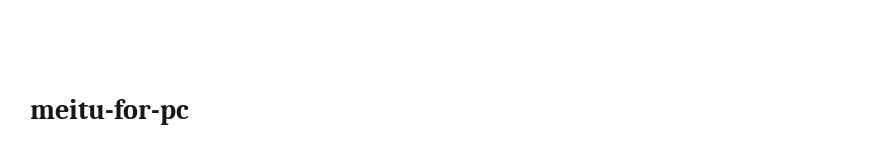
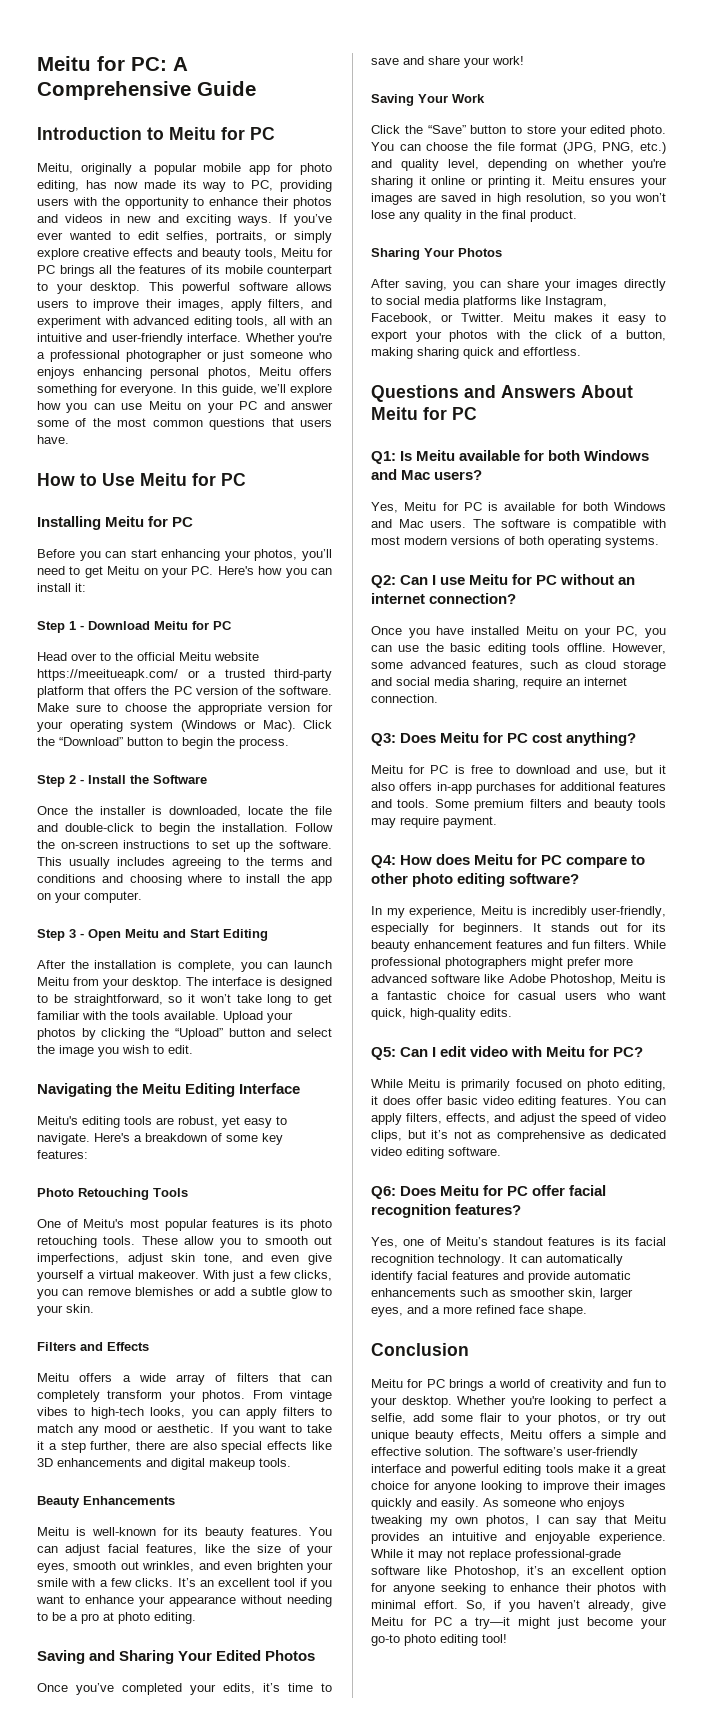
[30,99,189,125] meitu-for-pc -> [37,56,188,71] [37,81,256,100] [37,127,275,140] [37,163,333,175] [37,180,332,192] [37,197,332,209] [37,214,332,226] [37,231,332,243] [37,248,333,260] [37,265,332,277] [37,282,332,294] [37,299,333,311] [37,316,332,328] [37,333,332,345] [37,350,332,362] [37,367,332,379] [37,384,332,396] [37,401,334,413] [37,418,332,430] [37,435,69,444] [37,473,246,486] [37,516,194,530] [37,549,332,561] [37,566,332,578] [37,583,86,592] [37,621,232,633] [37,652,259,661] [37,669,332,681] [37,686,332,698] [37,703,333,715] [37,720,332,732] [37,737,289,749] [37,775,207,787] [37,806,332,817] [37,823,333,835] [37,840,333,852] [37,857,332,869] [37,874,332,886] [37,891,142,903] [37,929,268,941] [37,960,332,972] [37,977,332,989] [37,994,332,1006] [37,1011,293,1023] [37,1028,332,1040] [37,1045,193,1057] [37,1083,301,1097] [37,1116,287,1128] [37,1133,283,1145] [37,1150,88,1159] [37,1188,188,1200] [37,1219,332,1231] [37,1236,332,1248] [37,1253,332,1265] [37,1270,332,1282] [37,1287,333,1299] [37,1304,94,1316] [37,1342,149,1351] [37,1373,332,1385] [37,1390,332,1402] [37,1407,332,1419] [37,1424,332,1436] [37,1441,332,1453] [37,1458,291,1470] [37,1496,175,1508] [37,1527,332,1539] [37,1544,333,1556] [37,1561,333,1573] [37,1578,333,1590] [36,1595,332,1607] [37,1612,196,1624] [37,1650,316,1664] [37,1683,332,1695] [371,56,524,68] [371,94,485,106] [371,125,666,137] [371,142,666,154] [371,159,666,171] [371,176,667,188] [371,193,666,205] [371,210,577,222] [371,248,502,260] [371,279,666,291] [371,296,607,308] [371,313,666,325] [371,330,666,342] [371,347,581,359] [371,385,633,402] [371,407,477,420] [371,450,650,464] [371,469,483,480] [371,502,666,513] [371,519,666,531] [371,536,659,548] [371,574,636,588] [371,593,517,604] [371,626,666,638] [371,643,666,655] [371,660,666,672] [371,677,627,689] [371,694,438,703] [371,732,637,746] [371,765,666,776] [371,782,666,794] [371,799,666,811] [371,816,497,828] [371,854,646,868] [371,873,580,887] [371,906,666,918] [371,923,666,935] [371,940,666,952] [371,957,633,969] [371,974,666,986] [371,991,666,1000] [371,1008,512,1020] [371,1046,644,1060] [371,1079,666,1091] [371,1096,666,1108] [371,1113,666,1125] [371,1130,666,1142] [371,1147,501,1159] [371,1185,607,1199] [371,1204,522,1218] [371,1237,666,1248] [371,1254,623,1266] [371,1271,631,1283] [371,1288,633,1300] [371,1305,587,1317] [371,1343,469,1356] [371,1379,666,1391] [371,1396,667,1408] [371,1413,666,1425] [371,1430,666,1442] [371,1447,638,1459] [371,1464,666,1476] [371,1481,666,1493] [371,1498,625,1510] [371,1515,666,1527] [371,1532,666,1544] [371,1549,621,1561] [371,1566,666,1578] [371,1583,666,1595] [371,1600,666,1612] [371,1617,667,1629] [371,1634,507,1646] Meitu for PC: A Comprehensive Guide // Introduction to Meitu for PC // Meitu, originally a popular mobile app for photo editing, has now made its way to PC, providing users with the opportunity to enhance their photos and videos in new and exciting ways. If you’ve ever wanted to edit selfies, portraits, or simply explore creative effects and beauty tools, Meitu for PC brings all the features of its mobile counterpart to your desktop. This powerful software allows users to improve their images, apply filters, and experiment with advanced editing tools, all with an intuitive and user-friendly interface. Whether you're a professional photographer or just someone who enjoys enhancing personal photos, Meitu offers something for everyone. In this guide, we’ll explore how you can use Meitu on your PC and answer some of the most common questions that users have. // How to Use Meitu for PC // Installing Meitu for PC // Before you can start enhancing your photos, you’ll need to get Meitu on your PC. Here's how you can install it: // Step 1 - Download Meitu for PC // Head over to the official Meitu website https://meeitueapk.com/ or a trusted third-party platform that offers the PC version of the software. Make sure to choose the appropriate version for your operating system (Windows or Mac). Click the “Download” button to begin the process. // Step 2 - Install the Software // Once the installer is downloaded, locate the file and double-click to begin the installation. Follow the on-screen instructions to set up the software. This usually includes agreeing to the terms and conditions and choosing where to install the app on your computer. // Step 3 - Open Meitu and Start Editing // After the installation is complete, you can launch Meitu from your desktop. The interface is designed to be straightforward, so it won’t take long to get familiar with the tools available. Upload your photos by clicking the “Upload” button and select the image you wish to edit. // Navigating the Meitu Editing Interface // Meitu's editing tools are robust, yet easy to navigate. Here's a breakdown of some key features: // Photo Retouching Tools // One of Meitu's most popular features is its photo retouching tools. These allow you to smooth out imperfections, adjust skin tone, and even give yourself a virtual makeover. With just a few clicks, you can remove blemishes or add a subtle glow to your skin. // Filters and Effects // Meitu offers a wide array of filters that can completely transform your photos. From vintage vibes to high-tech looks, you can apply filters to match any mood or aesthetic. If you want to take it a step further, there are also special effects like 3D enhancements and digital makeup tools. // Beauty Enhancements // Meitu is well-known for its beauty features. You can adjust facial features, like the size of your eyes, smooth out wrinkles, and even brighten your smile with a few clicks. It’s an excellent tool if you want to enhance your appearance without needing to be a pro at photo editing. // Saving and Sharing Your Edited Photos // Once you’ve completed your edits, it’s time to save and share your work! // Saving Your Work // Click the “Save” button to store your edited photo. You can choose the file format (JPG, PNG, etc.) and quality level, depending on whether you're sharing it online or printing it. Meitu ensures your images are saved in high resolution, so you won’t lose any quality in the final product. // Sharing Your Photos // After saving, you can share your images directly to social media platforms like Instagram, Facebook, or Twitter. Meitu makes it easy to export your photos with the click of a button, making sharing quick and effortless. // Questions and Answers About Meitu for PC // Q1: Is Meitu available for both Windows and Mac users? // Yes, Meitu for PC is available for both Windows and Mac users. The software is compatible with most modern versions of both operating systems. // Q2: Can I use Meitu for PC without an internet connection? // Once you have installed Meitu on your PC, you can use the basic editing tools offline. However, some advanced features, such as cloud storage and social media sharing, require an internet connection. // Q3: Does Meitu for PC cost anything? // Meitu for PC is free to download and use, but it also offers in-app purchases for additional features and tools. Some premium filters and beauty tools may require payment. // Q4: How does Meitu for PC compare to other photo editing software? // In my experience, Meitu is incredibly user-friendly, especially for beginners. It stands out for its beauty enhancement features and fun filters. While professional photographers might prefer more advanced software like Adobe Photoshop, Meitu is a fantastic choice for casual users who want quick, high-quality edits. // Q5: Can I edit video with Meitu for PC? // While Meitu is primarily focused on photo editing, it does offer basic video editing features. You can apply filters, effects, and adjust the speed of video clips, but it’s not as comprehensive as dedicated video editing software. // Q6: Does Meitu for PC offer facial recognition features? // Yes, one of Meitu’s standout features is its facial recognition technology. It can automatically identify facial features and provide automatic enhancements such as smoother skin, larger eyes, and a more refined face shape. // Conclusion // Meitu for PC brings a world of creativity and fun to your desktop. Whether you're looking to perfect a selfie, add some flair to your photos, or try out unique beauty effects, Meitu offers a simple and effective solution. The software’s user-friendly interface and powerful editing tools make it a great choice for anyone looking to improve their images quickly and easily. As someone who enjoys tweaking my own photos, I can say that Meitu provides an intuitive and enjoyable experience. While it may not replace professional-grade software like Photoshop, it’s an excellent option for anyone seeking to enhance their photos with minimal effort. So, if you haven’t already, give Meitu for PC a try—it might just become your go-to photo editing tool!

